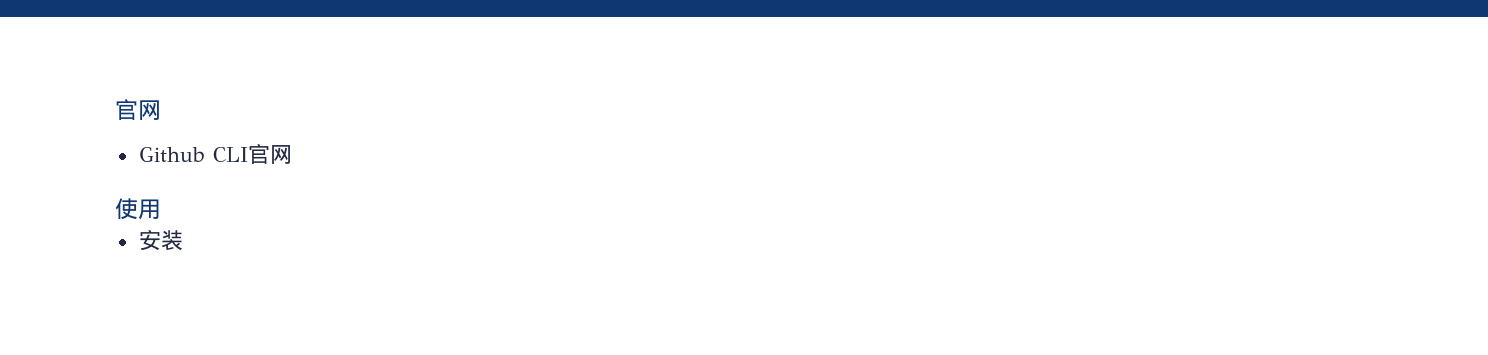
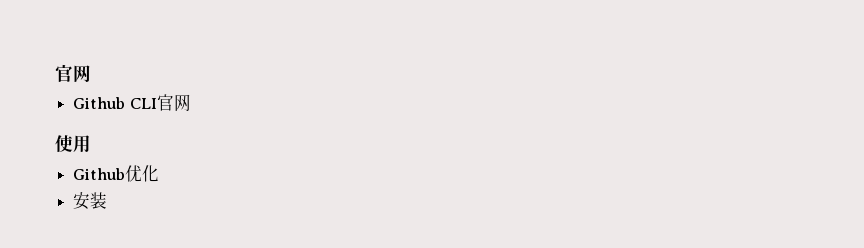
(161, 209) none -> [73,165,160,182] // Github优化

